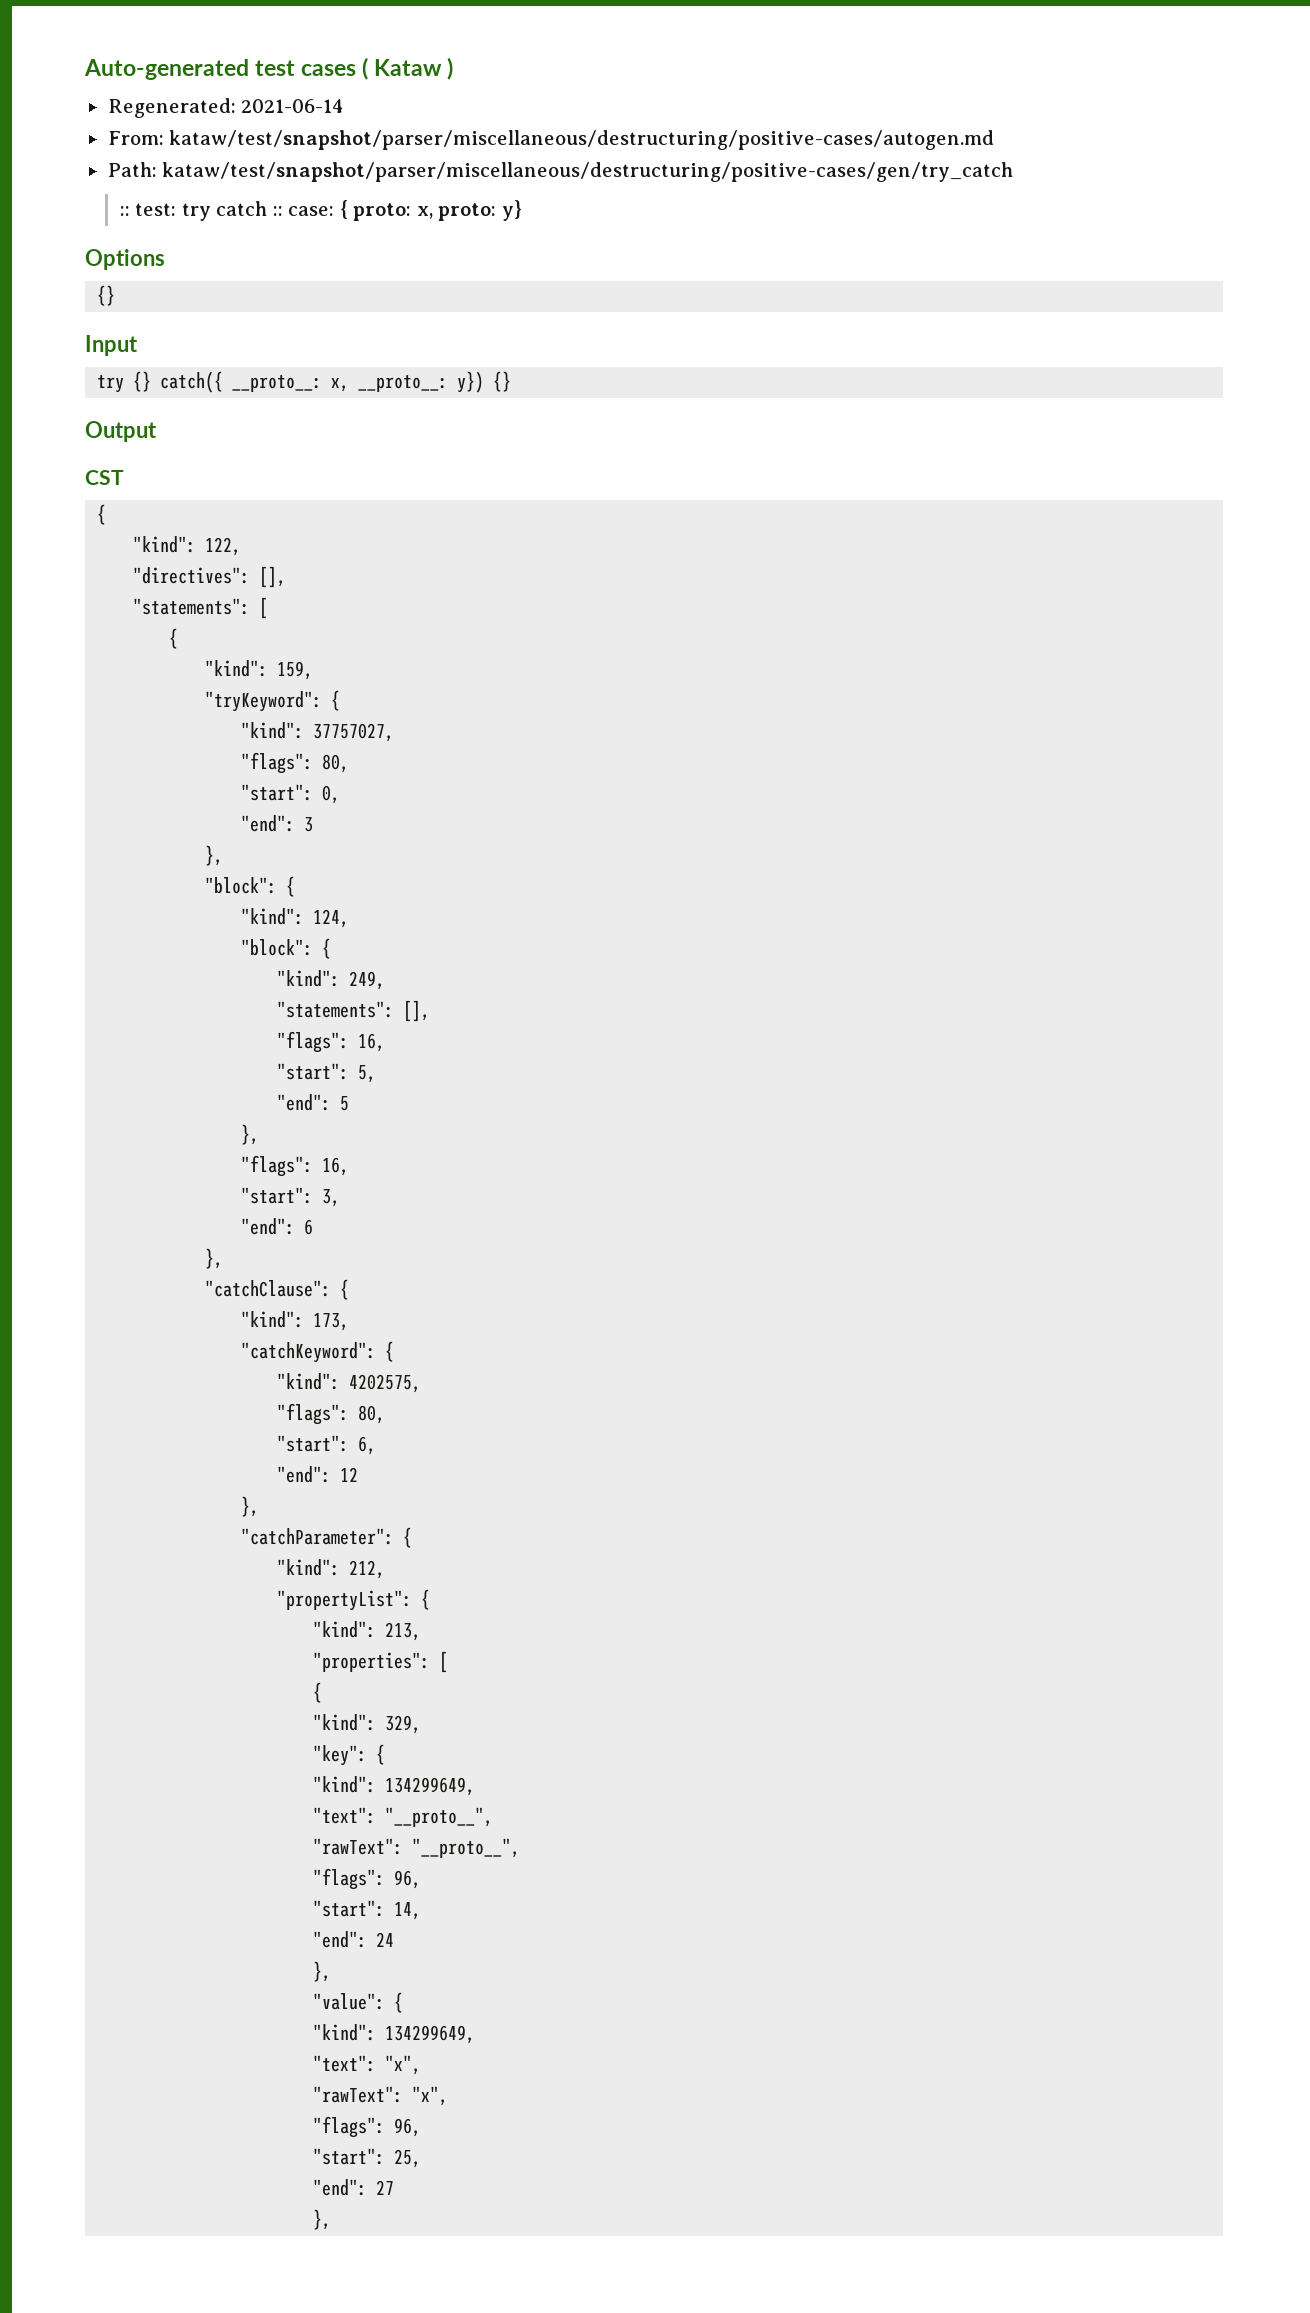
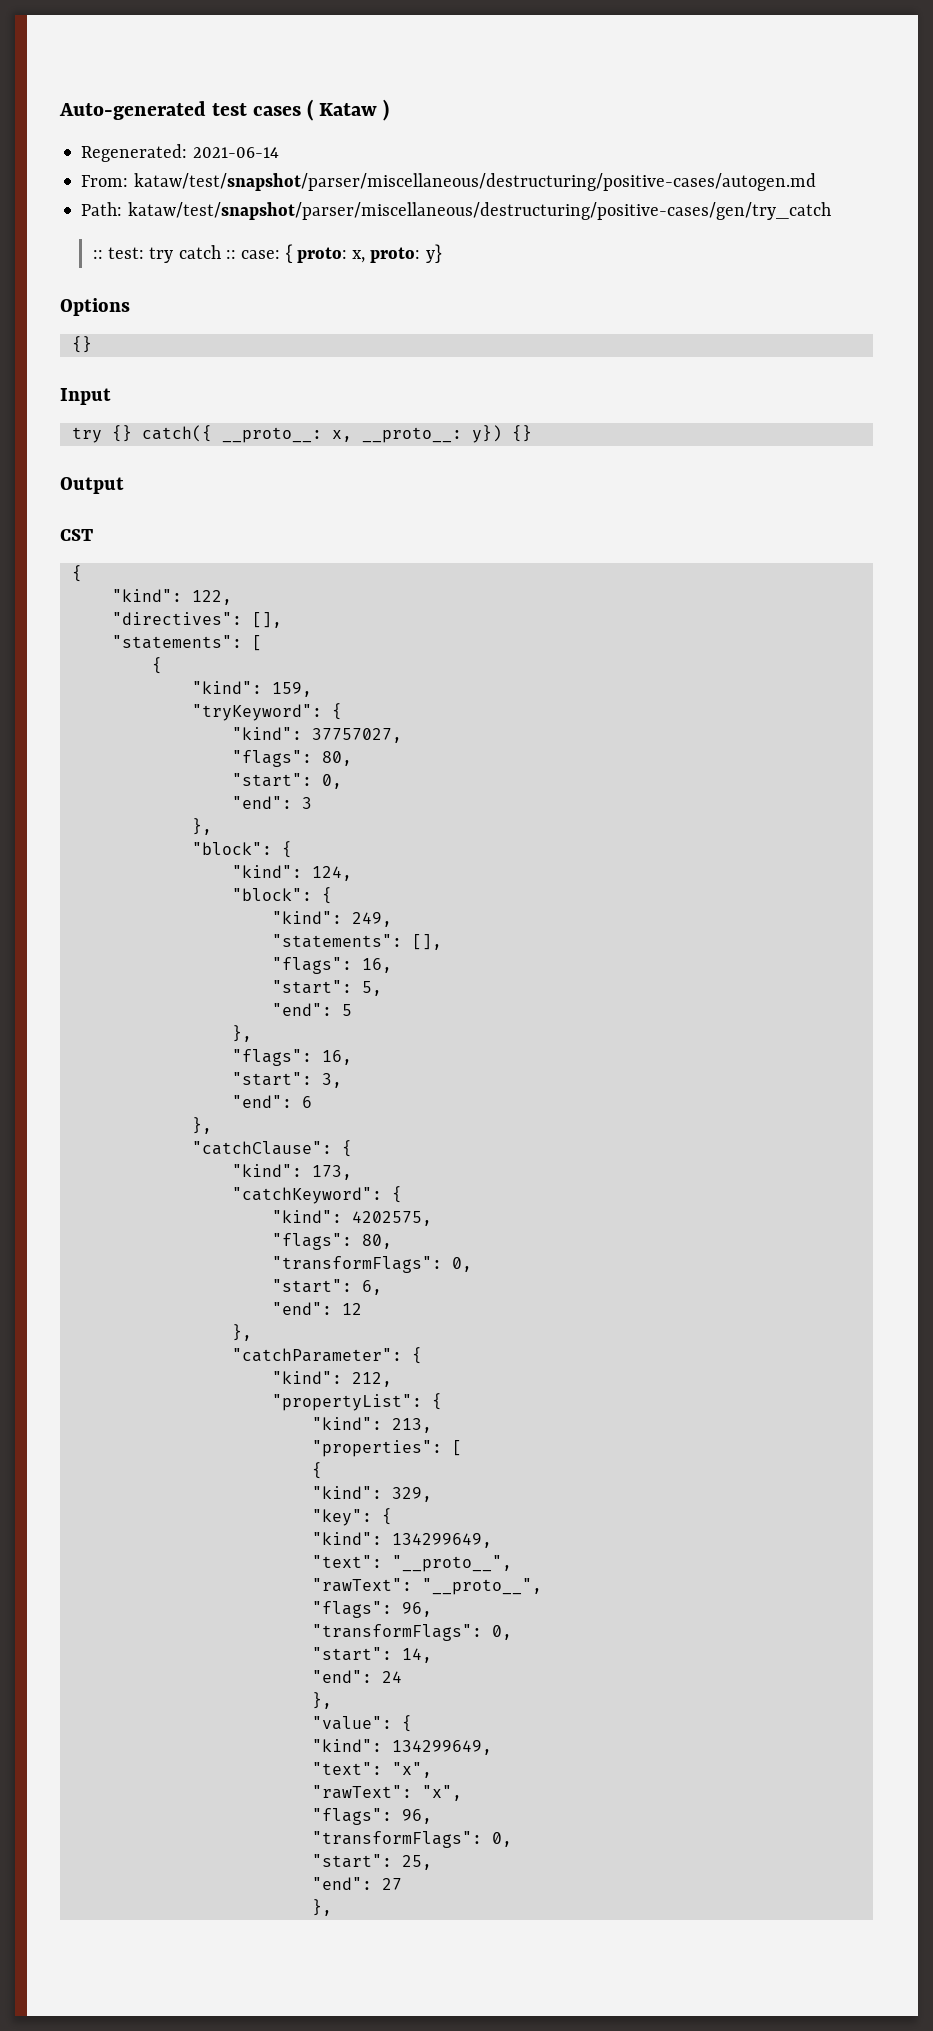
(386, 1414) none -> [271,1256,472,1273] // "transformFlags": 0,
(422, 1879) none -> [311,1624,512,1641] // "transformFlags": 0,
(422, 2127) none -> [311,1831,512,1848] // "transformFlags": 0,

